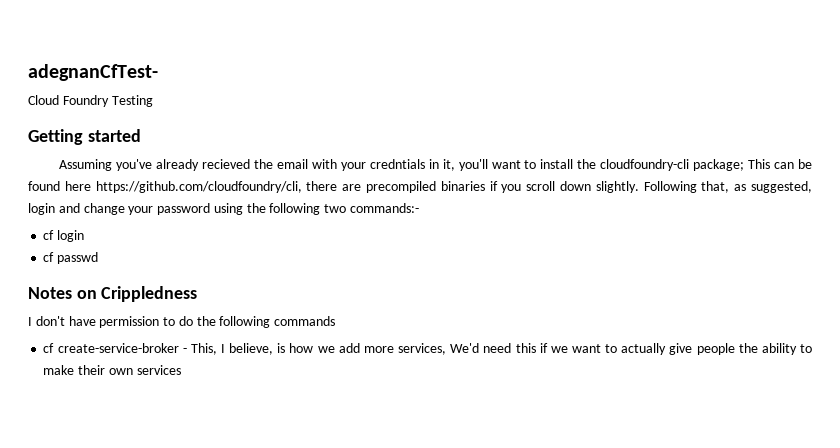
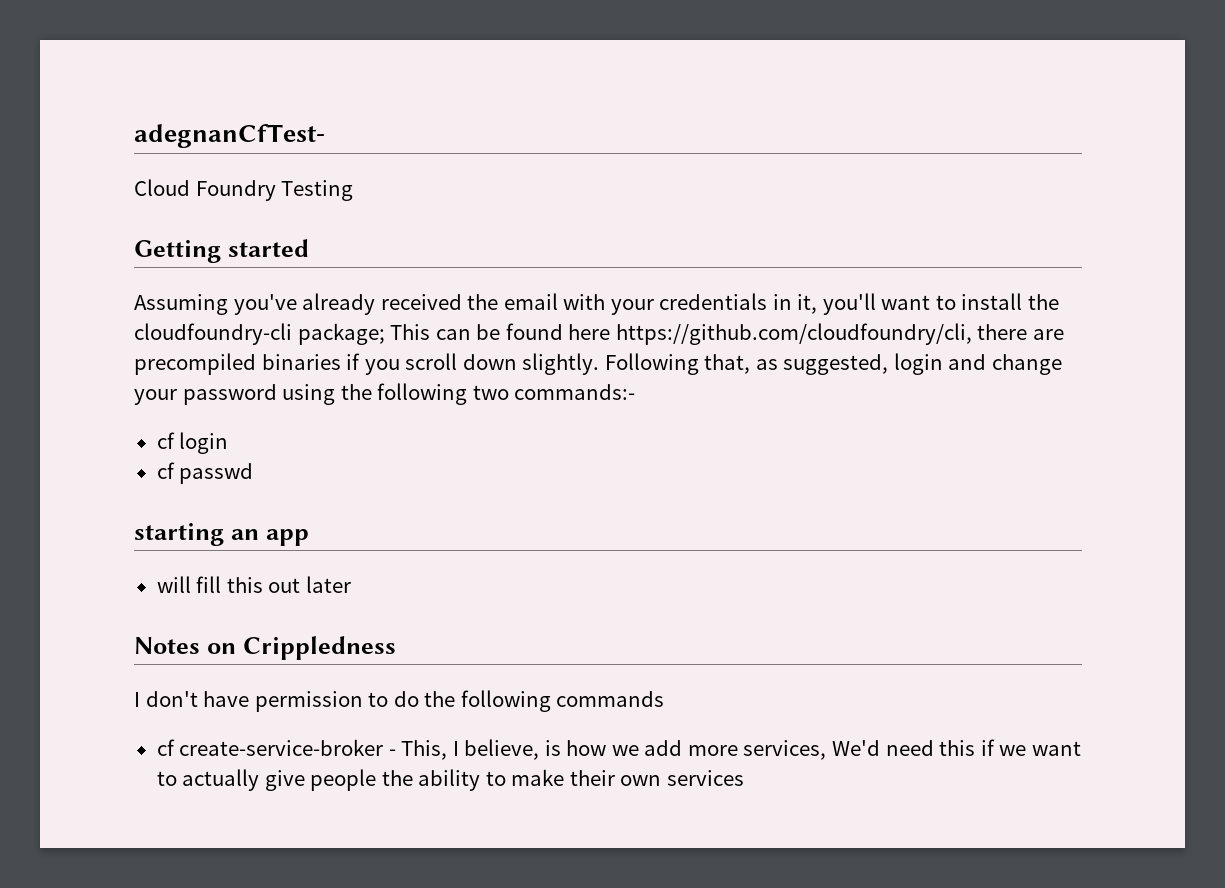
[202,159,251,169] recieved -> [380,294,462,310] received
[369,159,425,169] credntials -> [659,293,768,310] credentials
(99, 258) none -> [134,523,309,546] [156,576,351,593] // starting an app // will fill this out later

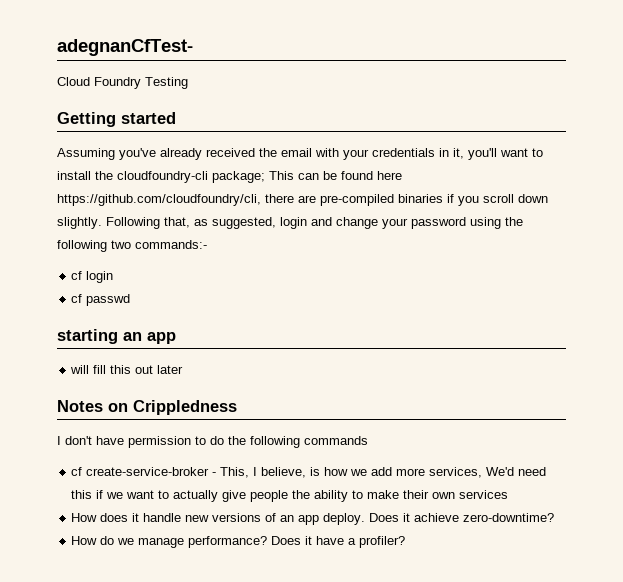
[134,353,256,375] precompiled -> [320,194,394,206] pre-compiled
(744, 778) none -> [71,513,555,525] [71,536,406,548] // How does it handle new versions of an app deploy. Does it achieve zero-downtime? // How do we manage performance? Does it have a profiler?

